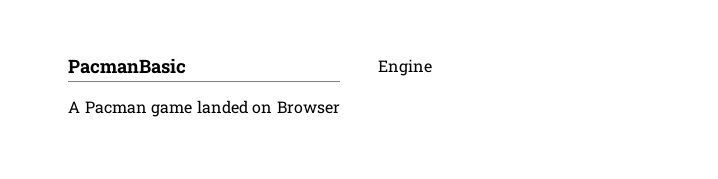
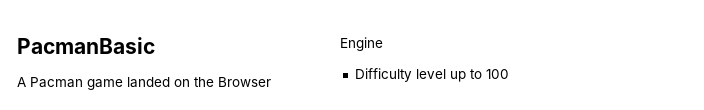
(273, 109) none -> [194,77,214,87] the
(432, 67) none -> [354,68,509,82] // Difficulty level up to 100

